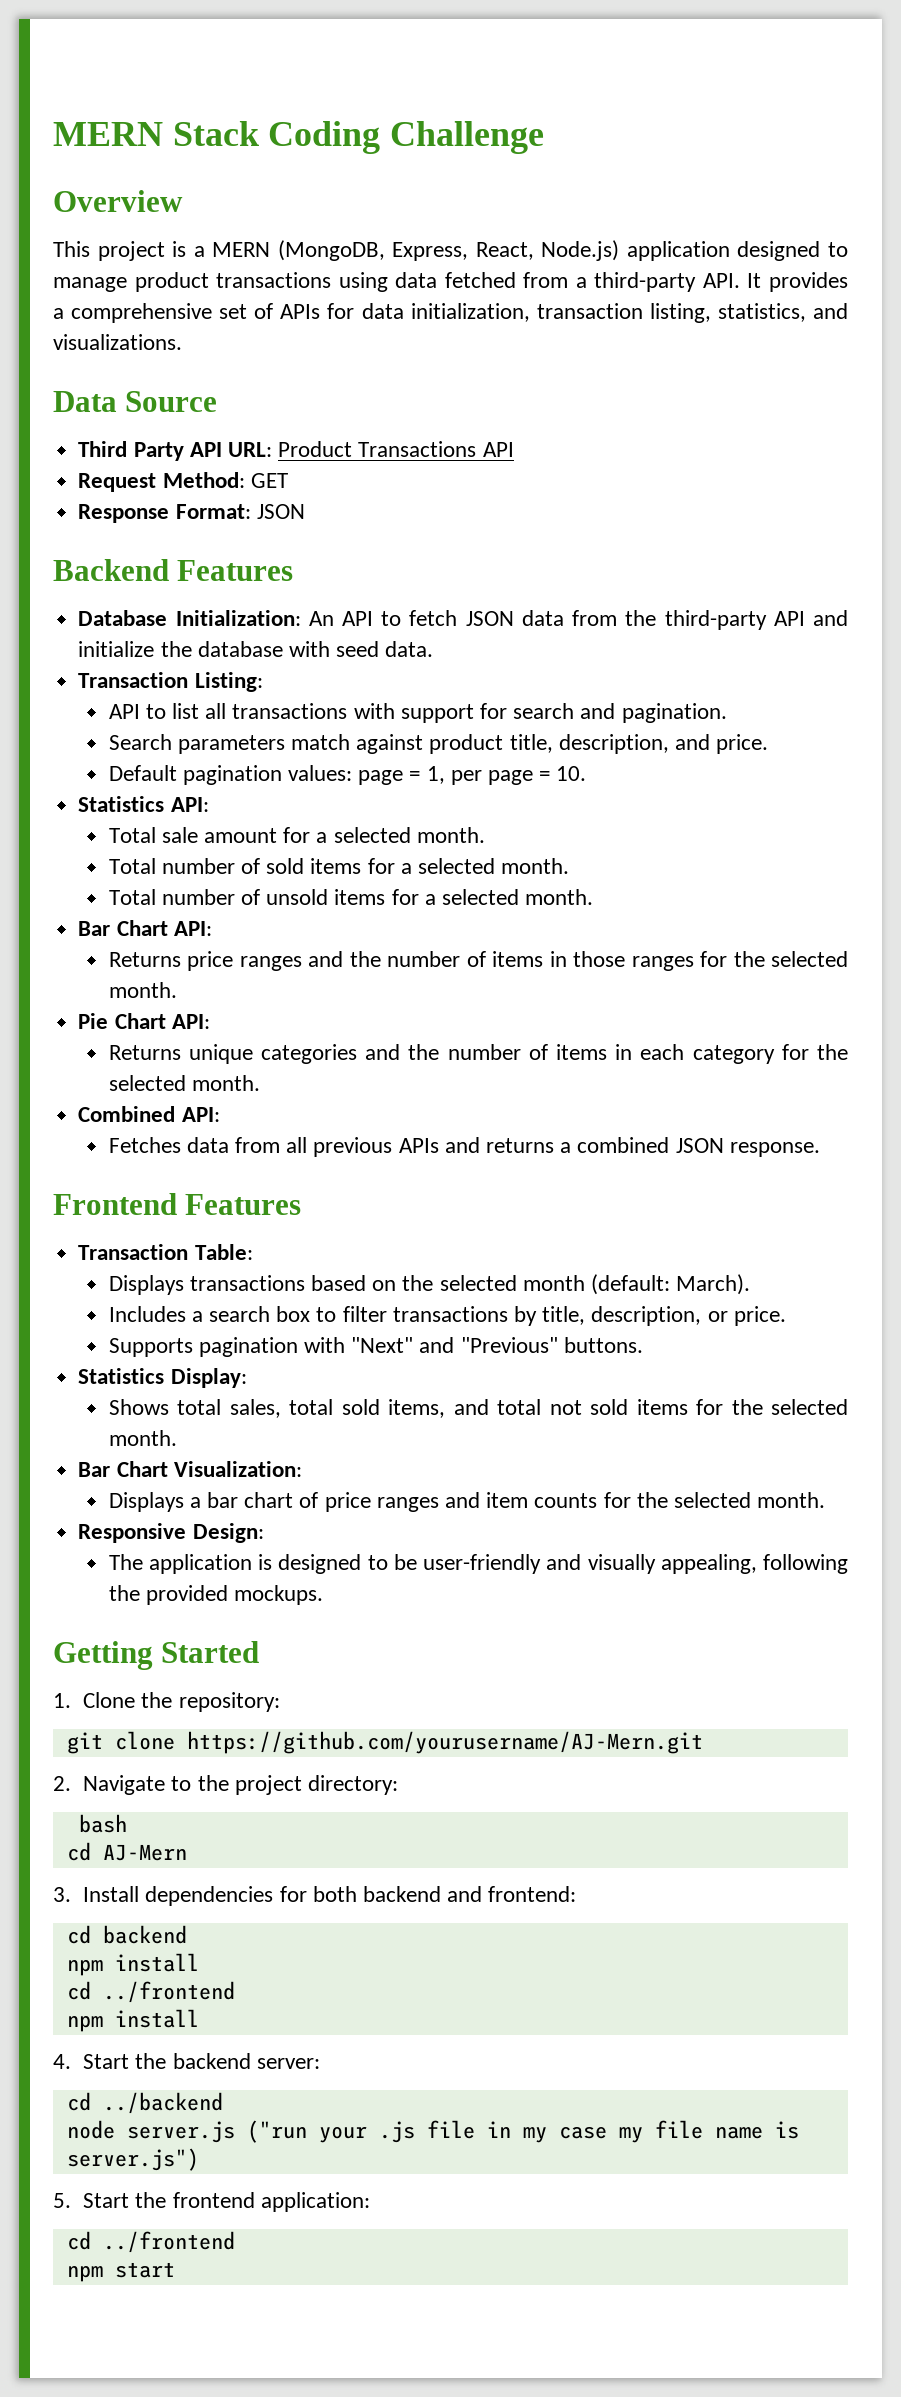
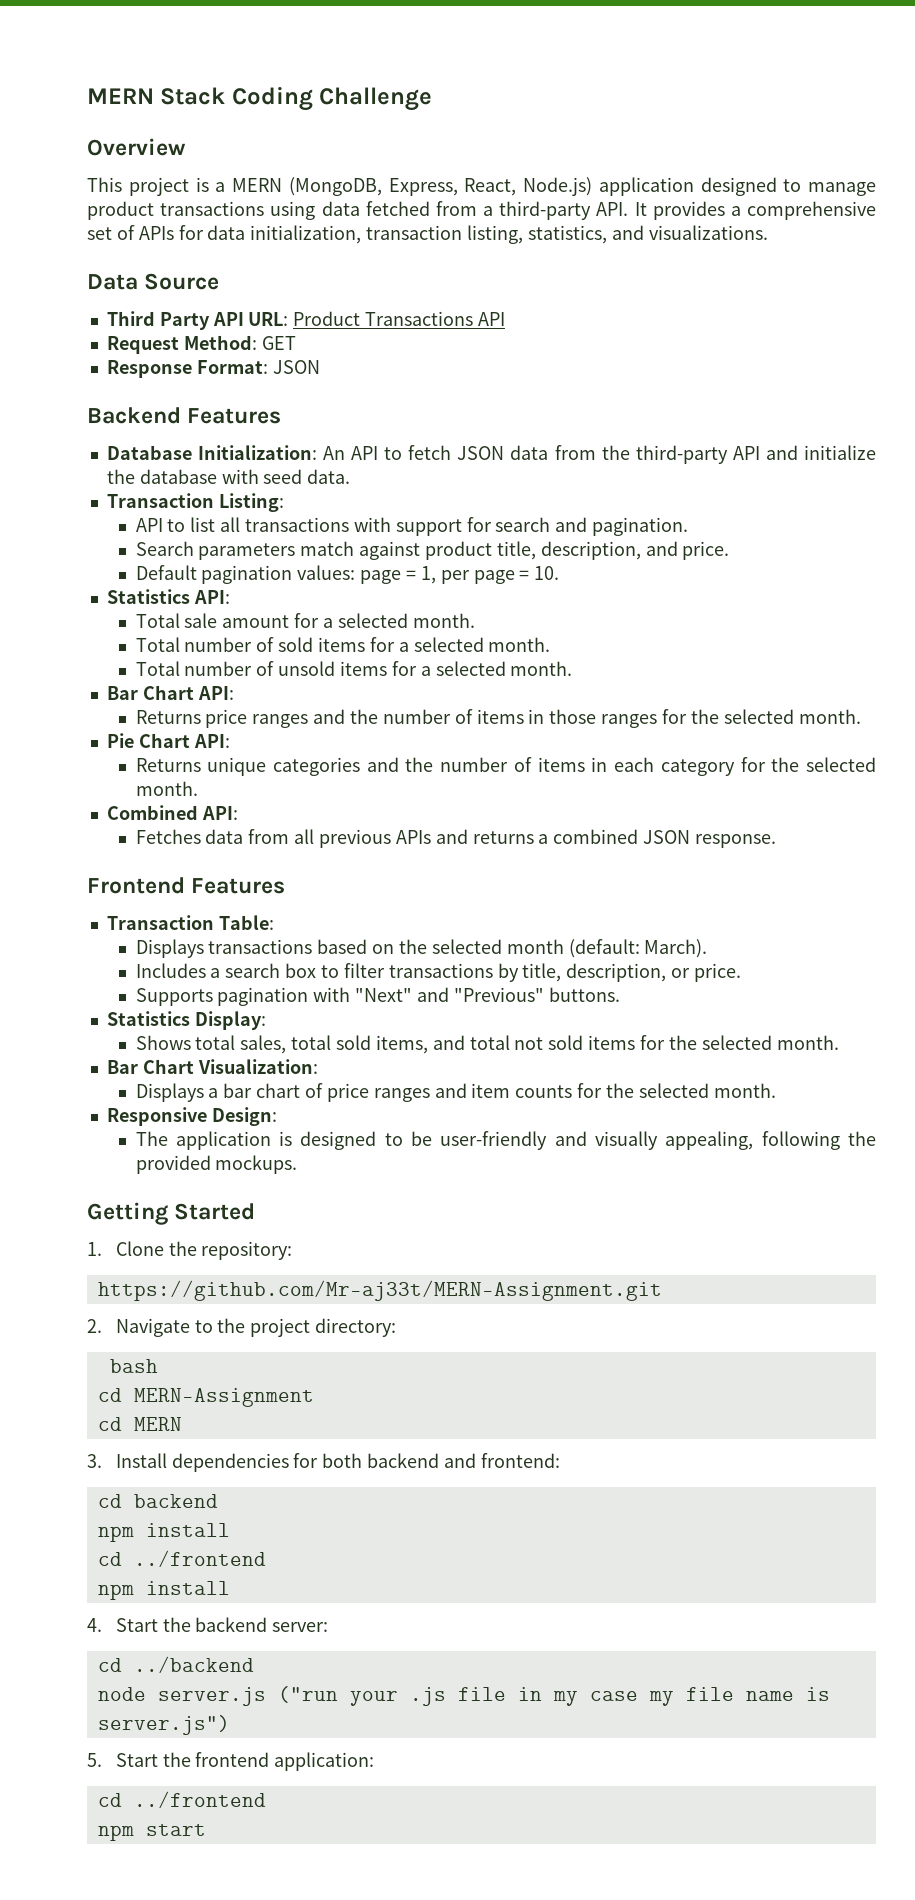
[66,1731,703,1754] git clone https://github.com/yourusername/AJ-Mern.git -> [97,1280,662,1301] https://github.com/Mr-aj33t/MERN-Assignment.git
[102,1844,187,1861] AJ-Mern -> [133,1388,314,1407] [97,1417,182,1431] MERN-Assignment // cd MERN

